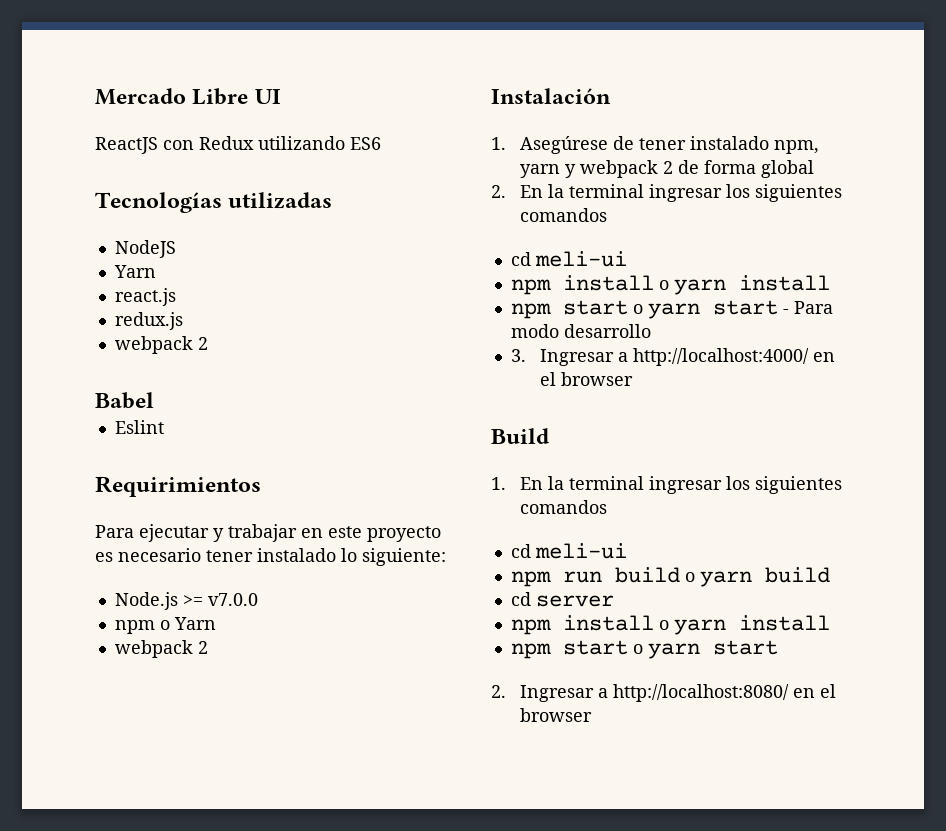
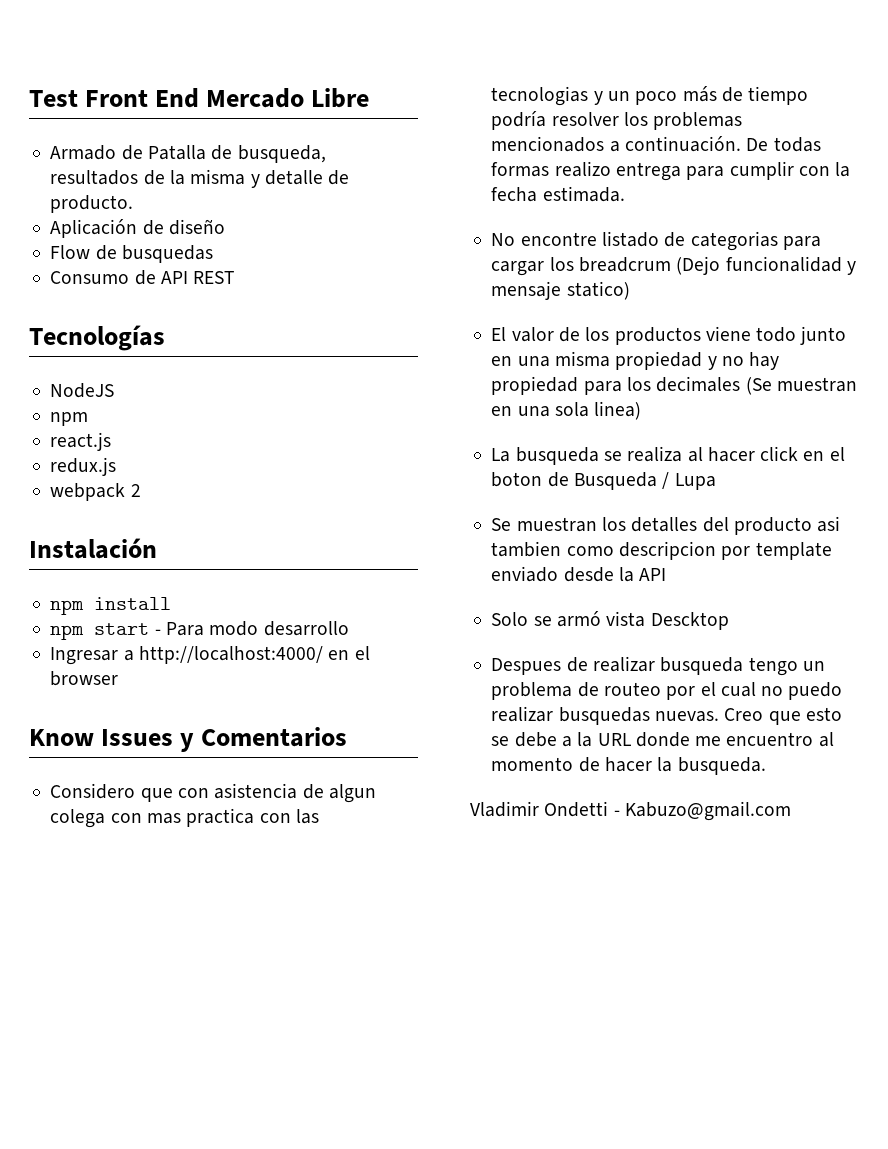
(95, 96) none -> [29,88,200,108] Test Front End
[254,89,281,104] [95,136,381,154] UI // ReactJS con Redux utilizando ES6 -> [50,145,326,163] [50,169,350,188] [50,195,134,213] [50,219,225,238] [50,245,213,263] [50,270,235,285] // Armado de Patalla de busqueda, resultados de la misma y detalle de producto. // Aplicación de diseño // Flow de busquedas // Consumo de API REST
[228,192,333,209] utilizadas -> (165, 338) none
[113,265,156,278] Yarn -> [50,412,89,426] npm
[95,392,154,409] [114,420,164,434] [95,476,261,497] [95,524,441,542] [95,548,446,566] [114,592,258,610] [114,617,216,634] [114,640,208,658] [491,88,611,104] [491,136,820,154] [520,160,815,178] [491,184,843,202] [520,208,608,222] [510,251,627,267] [510,275,830,295] [510,300,778,319] Babel // Eslint // Requirimientos // Para ejecutar y trabajar en este proyecto es necesario tener instalado lo siguiente: // Node.js >= v7.0.0 // npm o Yarn // webpack 2 // Instalación // 1. Asegúrese de tener instalado npm, yarn y webpack 2 de forma global // 2. En la terminal ingresar los siguientes comandos // cd meli-ui // npm install o yarn install // npm start o yarn start -> [29,538,157,559] [50,597,172,615] [50,623,150,640] Instalación // npm install // npm start
[510,349,526,362] 3. -> (349, 628) none
[491,428,549,444] [491,476,843,494] [520,500,608,514] [510,543,627,559] [510,567,830,587] [510,592,614,607] [510,615,830,635] [510,640,778,659] [491,684,837,702] [520,708,593,722] Build // 1. En la terminal ingresar los siguientes comandos // cd meli-ui // npm run build o yarn build // cd server // npm install o yarn install // npm start o yarn start // 2. Ingresar a http://localhost:8080/ en el browser -> [29,727,348,752] [50,783,376,803] [50,808,319,828] [491,86,809,106] [491,111,743,130] [491,136,821,152] [491,161,851,181] [491,186,625,202] [491,231,821,251] [491,256,856,276] [491,281,630,300] [491,326,847,345] [491,351,780,370] [491,376,857,395] [491,401,642,420] [491,446,845,465] [491,472,716,490] [491,516,841,535] [491,541,832,560] [491,566,667,582] [491,611,729,630] [491,656,825,676] [491,682,843,700] [491,706,842,725] [491,732,834,747] [491,757,766,775] [470,801,791,821] Know Issues y Comentarios // Considero que con asistencia de algun colega con mas practica con las tecnologias y un poco más de tiempo podría resolver los problemas mencionados a continuación. De todas formas realizo entrega para cumplir con la fecha estimada. // No encontre listado de categorias para cargar los breadcrum (Dejo funcionalidad y mensaje statico) // El valor de los productos viene todo junto en una misma propiedad y no hay propiedad para los decimales (Se muestran en una sola linea) // La busqueda se realiza al hacer click en el boton de Busqueda / Lupa // Se muestran los detalles del producto asi tambien como descripcion por template enviado desde la API // Solo se armó vista Descktop // Despues de realizar busqueda tengo un problema de routeo por el cual no puedo realizar busquedas nuevas. Creo que esto se debe a la URL donde me encuentro al momento de hacer la busqueda. // Vladimir Ondetti - Kabuzo@gmail.com

